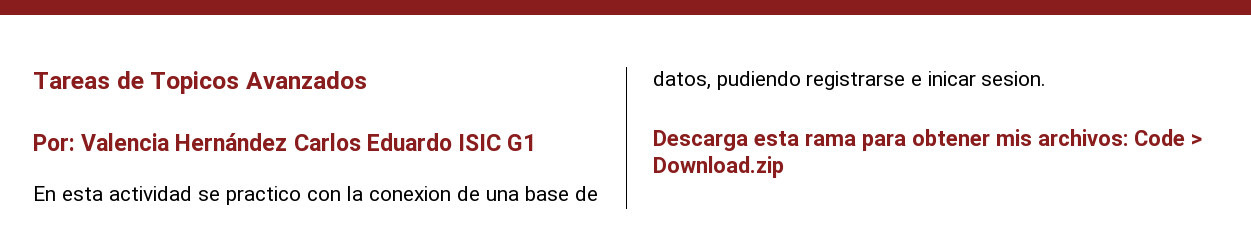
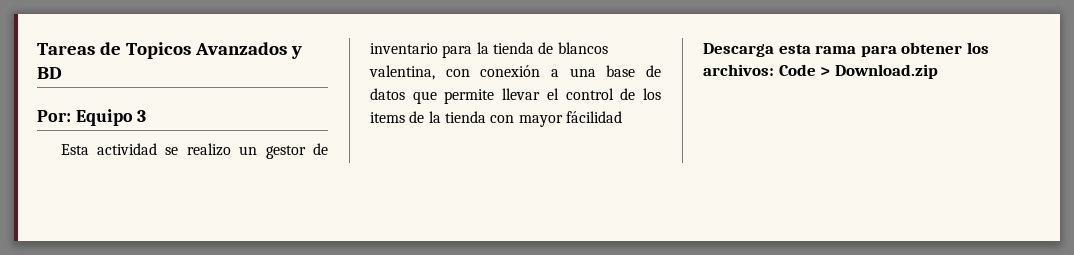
(367, 80) none -> [290,46,302,59] [37,67,62,79] y BD
[81,133,537,151] [33,186,599,205] [653,71,1047,90] Valencia Hernández Carlos Eduardo ISIC G1 // En esta actividad se practico con la conexion de una base de datos, pudiendo registrarse e inicar sesion. -> [75,109,147,126] [60,143,328,159] [370,42,608,58] [369,65,661,80] [370,88,661,104] [370,111,622,127] Equipo 3 // Esta actividad se realizo un gestor de inventario para la tienda de blancos valentina, con conexión a una base de datos que permite llevar el control de los items de la tienda con mayor fácilidad
[995,129,1032,146] mis -> [966,42,989,54] los

